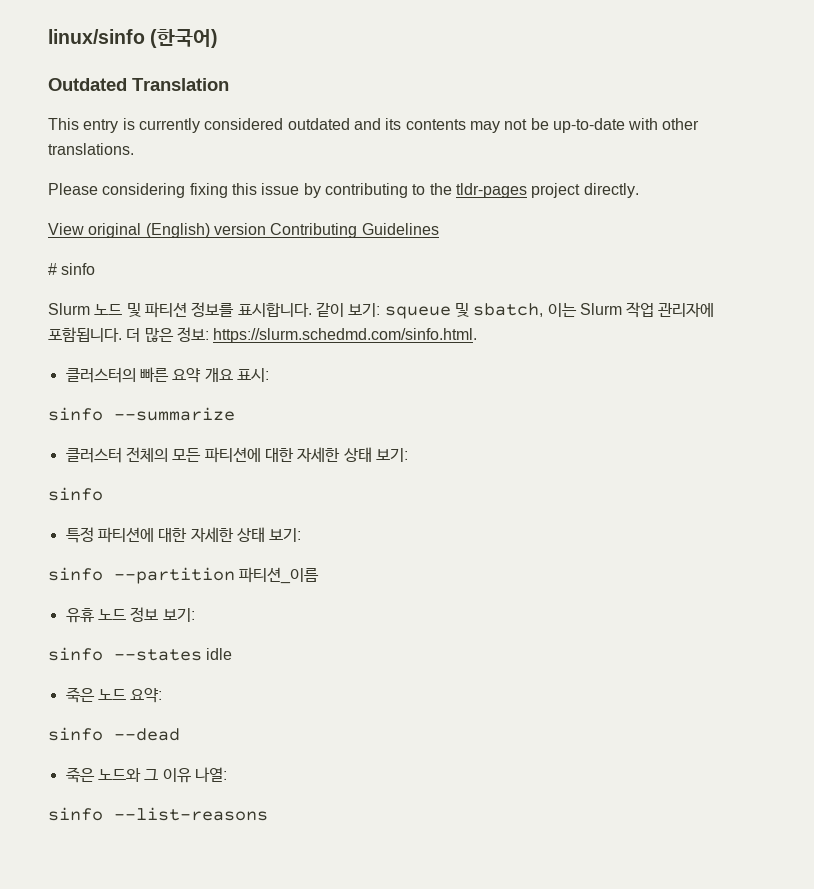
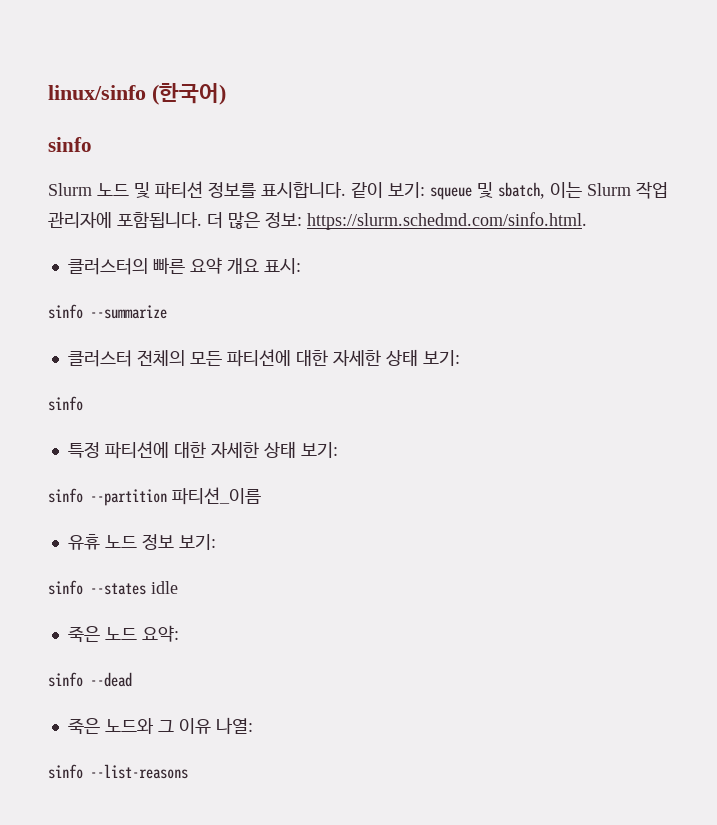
[48,78,229,91] [48,118,700,133] [48,143,134,155] [48,183,639,198] [48,223,439,238] [48,263,57,275] Outdated Translation // This entry is currently considered outdated and its contents may not be up-to-date with other translations. // Please considering fixing this issue by contributing to the tldr-pages project directly. // View original (English) version Contributing Guidelines // # -> (226, 94) none

